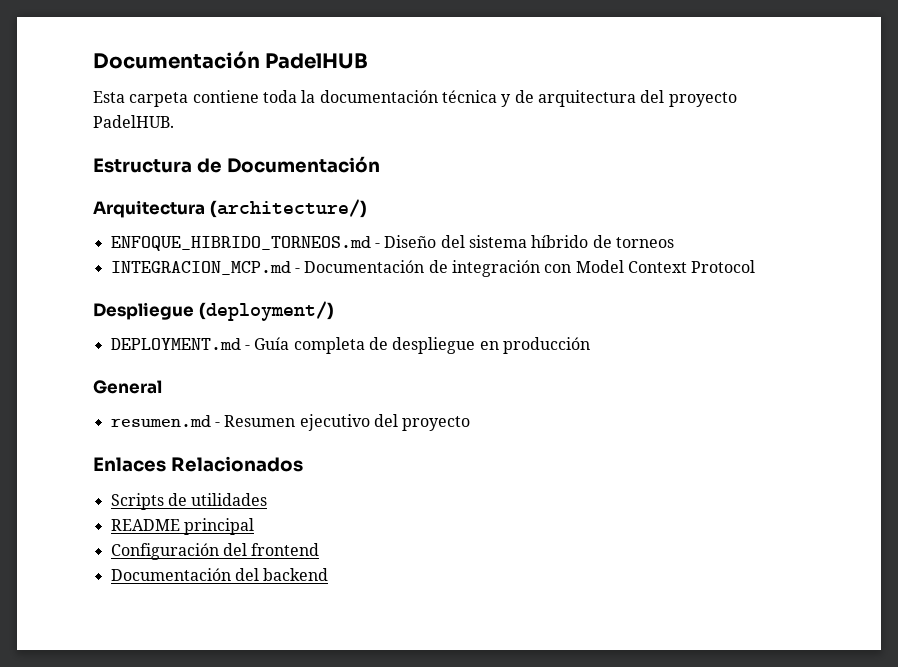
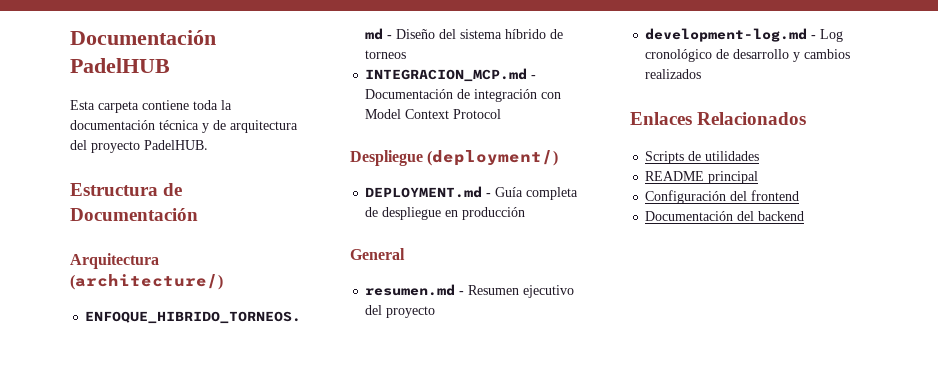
(471, 423) none -> [645,28,844,42] [645,49,851,62] [645,69,702,79] // development-log.md - Log cronológico de desarrollo y cambios realizados

